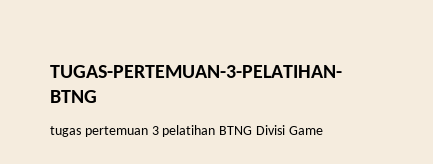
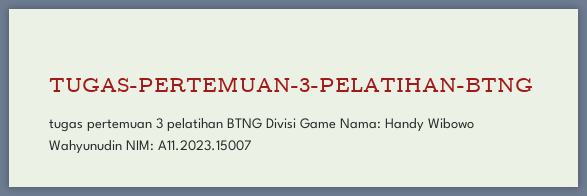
(323, 130) none -> [340,118,474,132] [49,140,252,154] Nama: Handy Wibowo Wahyunudin NIM: A11.2023.15007

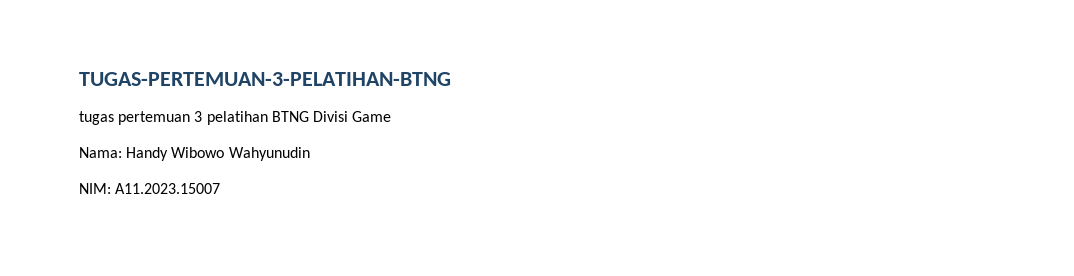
(336, 123) none -> (392, 116) //
(122, 147) none -> (310, 154) //

